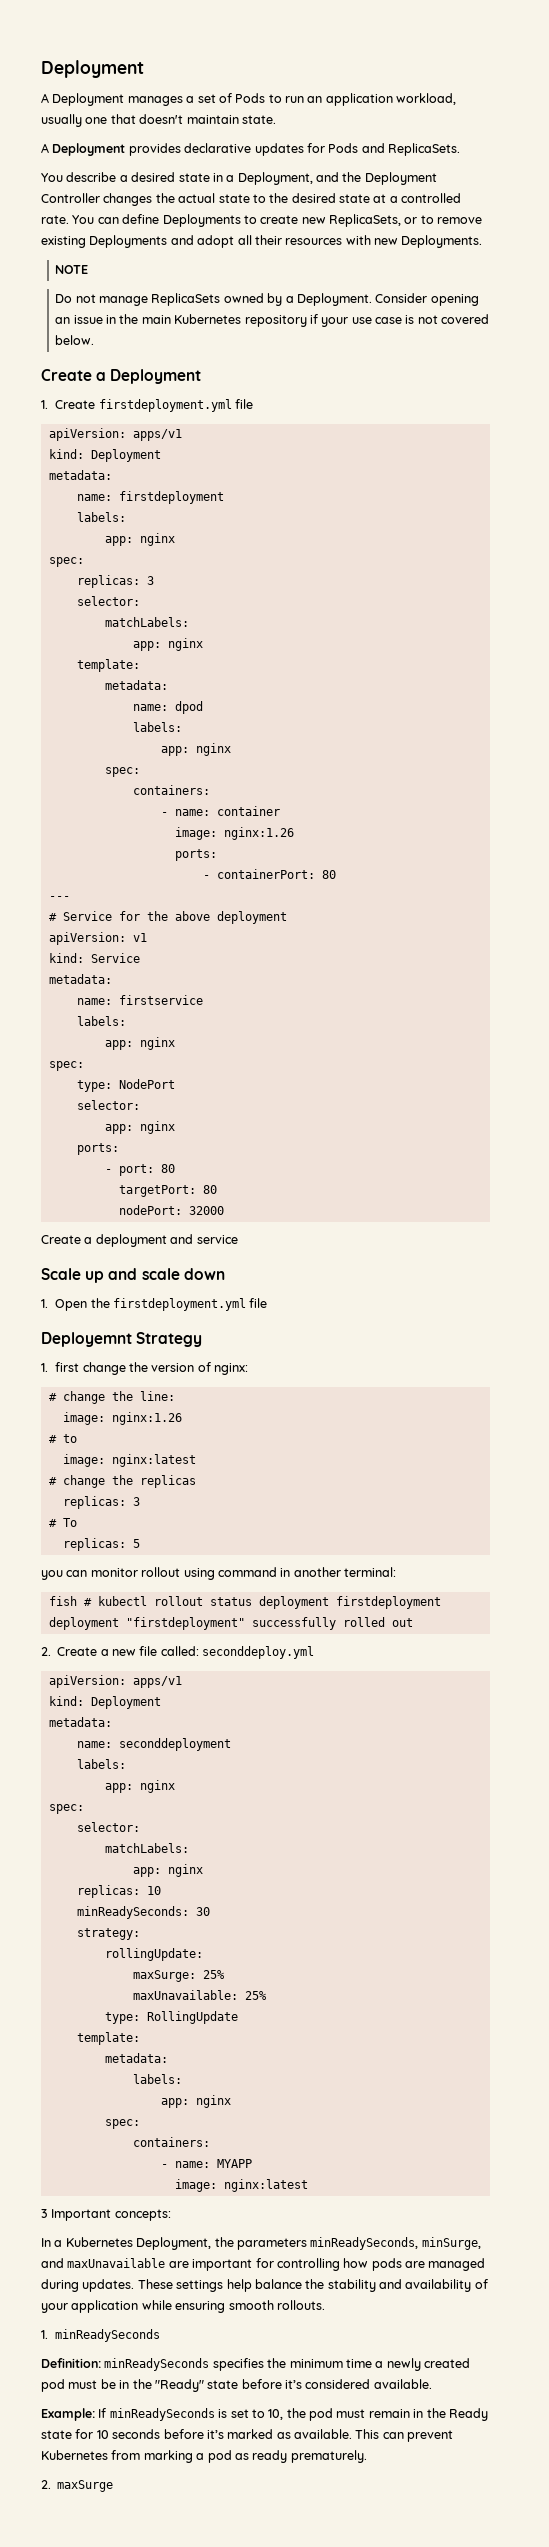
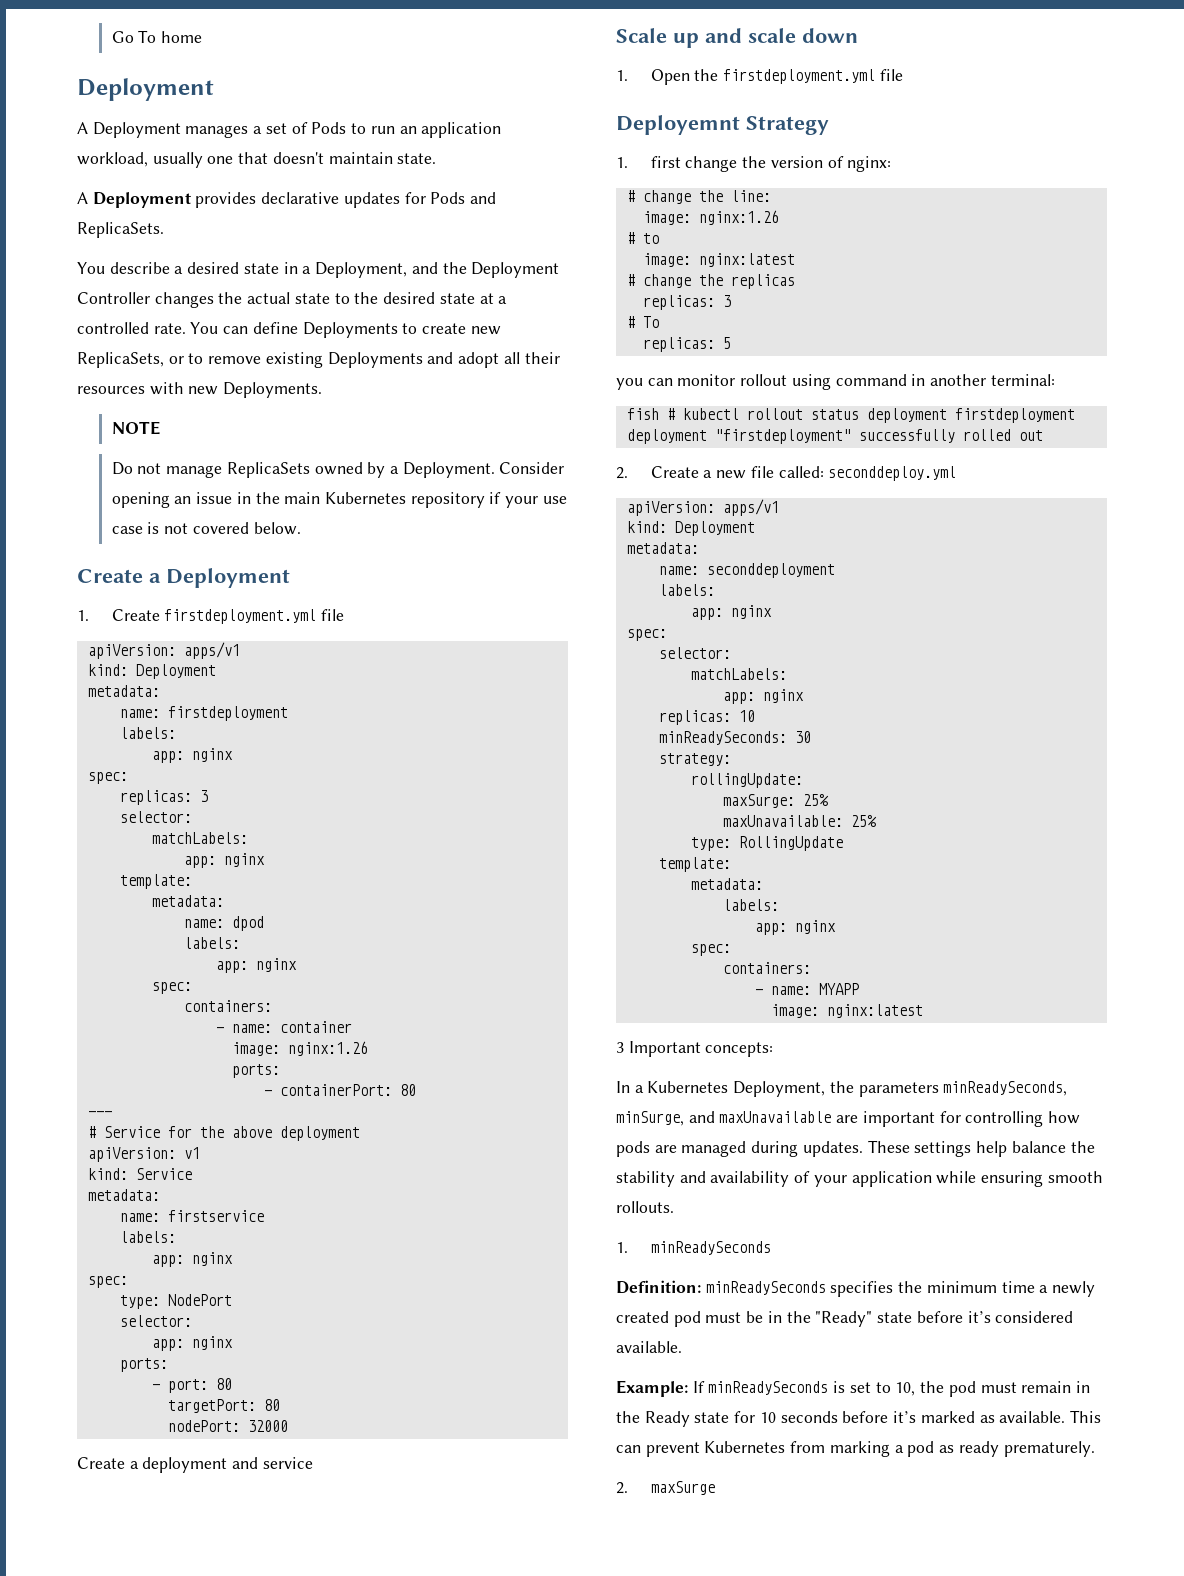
(41, 69) none -> [111,30,203,43] Go To home //

